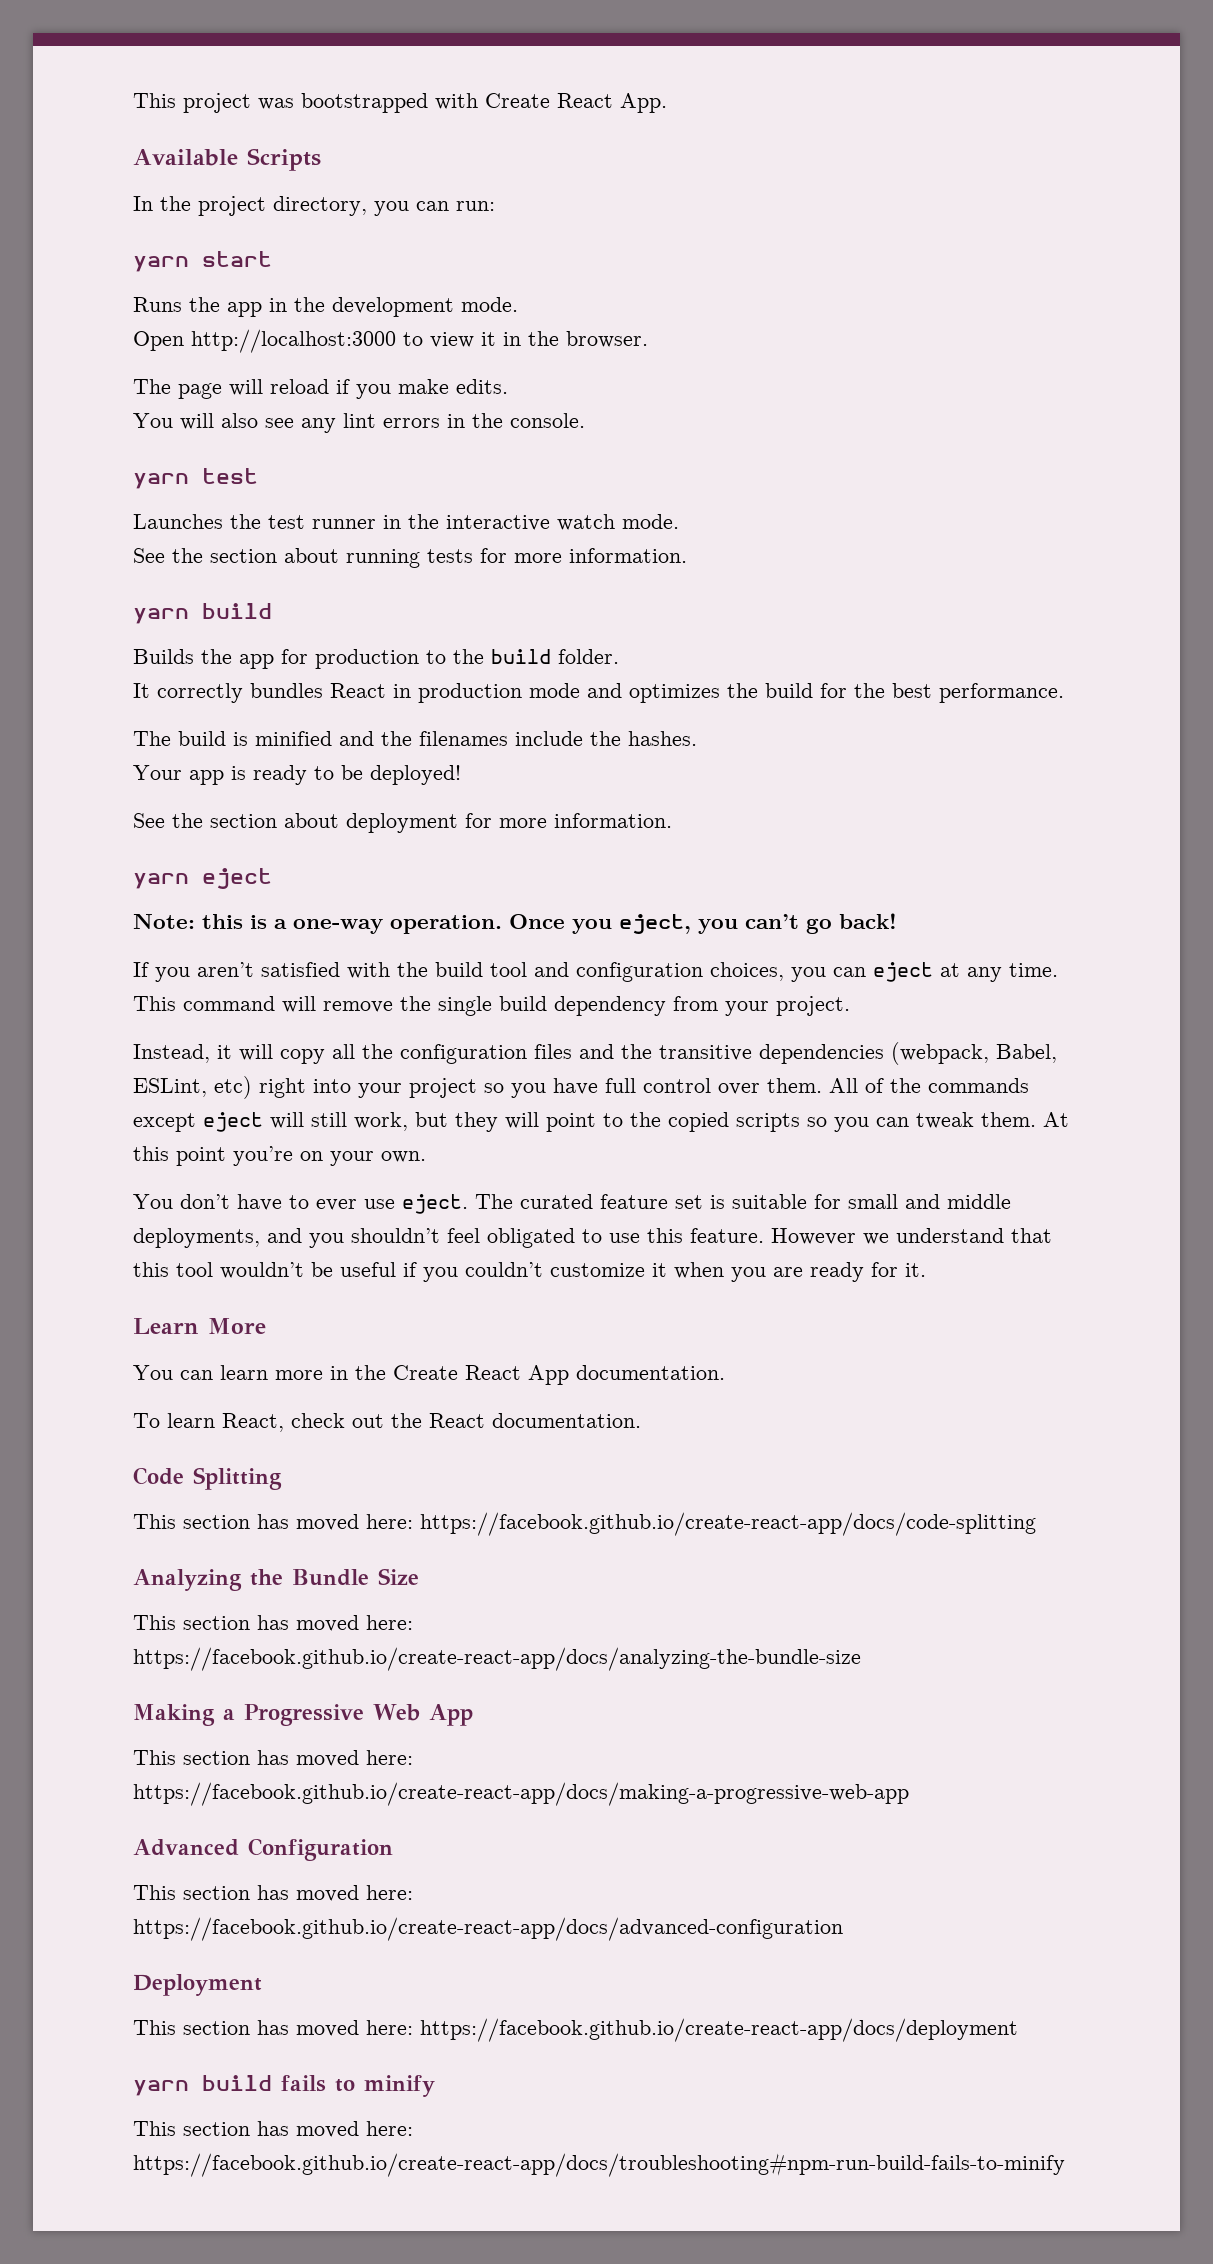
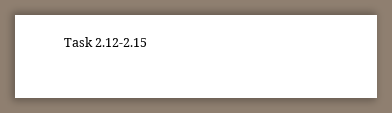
[133,93,667,113] [133,148,321,171] [133,196,495,216] [133,251,272,272] [133,297,518,317] [133,329,648,353] [133,379,508,399] [133,413,585,433] [133,468,258,489] [133,514,679,531] [133,548,687,568] [133,603,272,624] [133,649,619,669] [133,683,1064,703] [133,731,697,746] [133,765,461,785] [133,813,672,833] [133,868,272,889] [133,913,897,934] [133,962,1058,982] [133,996,850,1016] [133,1042,1057,1065] [133,1076,1029,1099] [133,1112,1069,1132] [133,1146,426,1166] [133,1194,1011,1214] [133,1228,1052,1248] [133,1262,926,1282] [133,1318,266,1334] [133,1365,725,1385] [133,1413,641,1432] [133,1467,282,1490] [133,1512,1036,1536] [133,1568,419,1591] [133,1615,413,1632] [133,1647,861,1671] [133,1704,473,1726] [133,1750,413,1767] [133,1782,909,1806] [133,1838,393,1861] [133,1885,413,1902] [133,1917,843,1941] [133,1974,262,1996] [133,2018,1018,2042] [133,2075,435,2097] [133,2121,413,2138] [133,2153,1065,2177] This project was bootstrapped with Create React App. // Available Scripts // In the project directory, you can run: // yarn start // Runs the app in the development mode. // Open http://localhost:3000 to view it in the browser. // The page will reload if you make edits. // You will also see any lint errors in the console. // yarn test // Launches the test runner in the interactive watch mode. // See the section about running tests for more information. // yarn build // Builds the app for production to the build folder. // It correctly bundles React in production mode and optimizes the build for the best performance. // The build is minified and the filenames include the hashes. // Your app is ready to be deployed! // See the section about deployment for more information. // yarn eject // Note: this is a one-way operation. Once you eject, you can’t go back! // If you aren’t satisfied with the build tool and configuration choices, you can eject at any time. This command will remove the single build dependency from your project. // Instead, it will copy all the configuration files and the transitive dependencies (webpack, Babel, ESLint, etc) right into your project so you have full control over them. All of the commands except eject will still work, but they will point to the copied scripts so you can tweak them. At this point you’re on your own. // You don’t have to ever use eject. The curated feature set is suitable for small and middle deployments, and you shouldn’t feel obligated to use this feature. However we understand that this tool wouldn’t be useful if you couldn’t customize it when you are ready for it. // Learn More // You can learn more in the Create React App documentation. // To learn React, check out the React documentation. // Code Splitting // This section has moved here: https://facebook.github.io/create-react-app/docs/code-splitting // Analyzing the Bundle Size // This section has moved here: https://facebook.github.io/create-react-app/docs/analyzing-the-bundle-size // Making a Progressive Web App // This section has moved here: https://facebook.github.io/create-react-app/docs/making-a-progressive-web-app // Advanced Configuration // This section has moved here: https://facebook.github.io/create-react-app/docs/advanced-configuration // Deployment // This section has moved here: https://facebook.github.io/create-react-app/docs/deployment // yarn build fails to minify // This section has moved here: https://facebook.github.io/create-react-app/docs/troubleshooting#npm-run-build-fails-to-minify -> [64,37,148,47] Task 2.12-2.15

